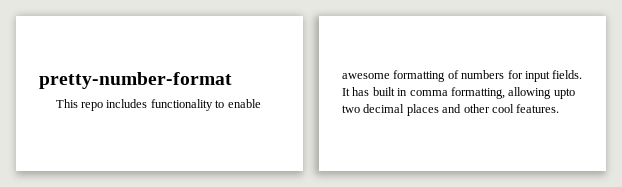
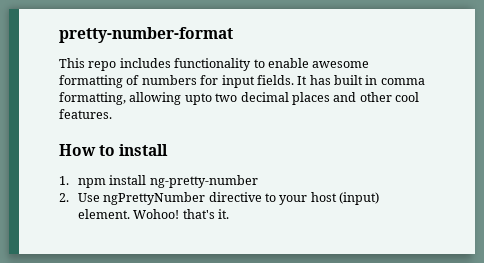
(560, 108) none -> [59,144,169,156] [59,175,258,188] [59,192,380,205] [77,209,230,219] // How to install // 1. npm install ng-pretty-number // 2. Use ngPrettyNumber directive to your host (input) element. Wohoo! that's it.

